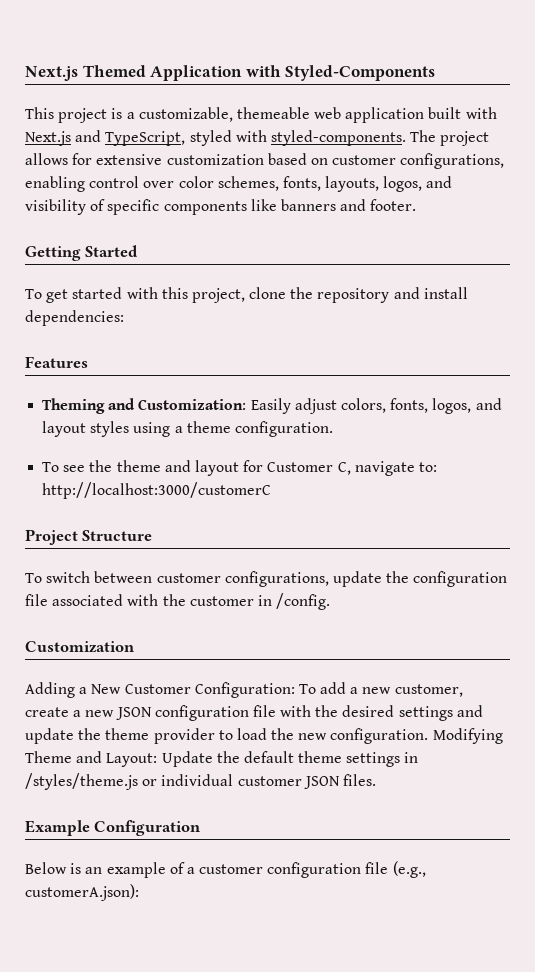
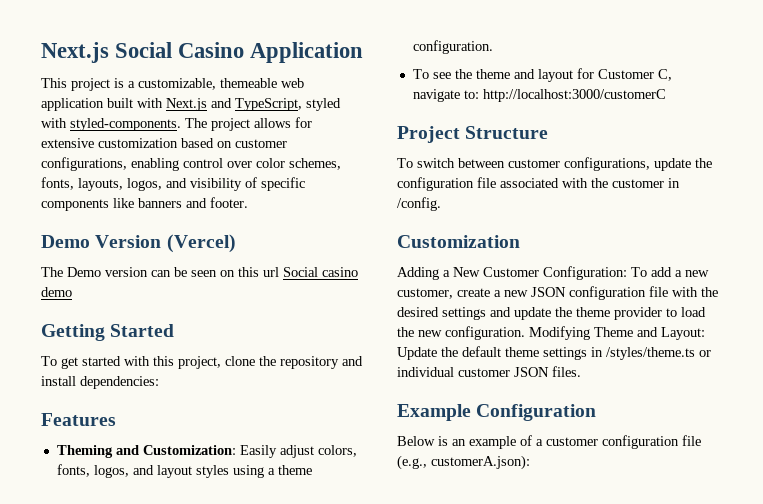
[25,65,146,81] Next.js Themed -> [41,42,245,63] Next.js Social Casino
[245,65,436,81] with Styled-Components -> (364, 52) none
(417, 205) none -> [41,234,236,253] [41,267,358,277] [41,287,72,297] // Demo Version (Vercel) // The Demo version can be seen on this url Social casino demo
[25,773,138,790] /styles/theme.js -> [606,347,695,360] /styles/theme.ts

